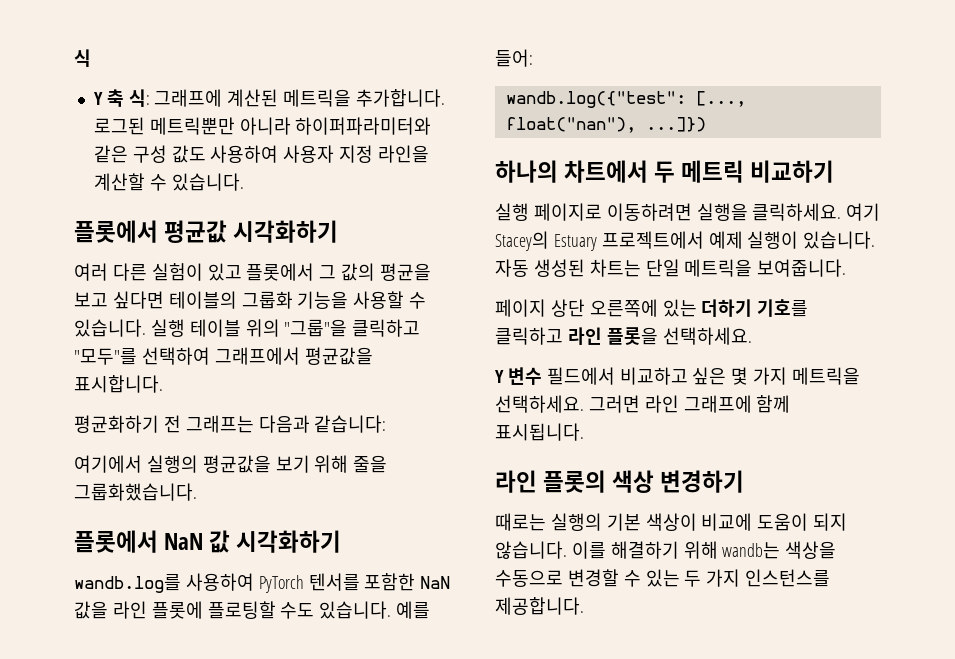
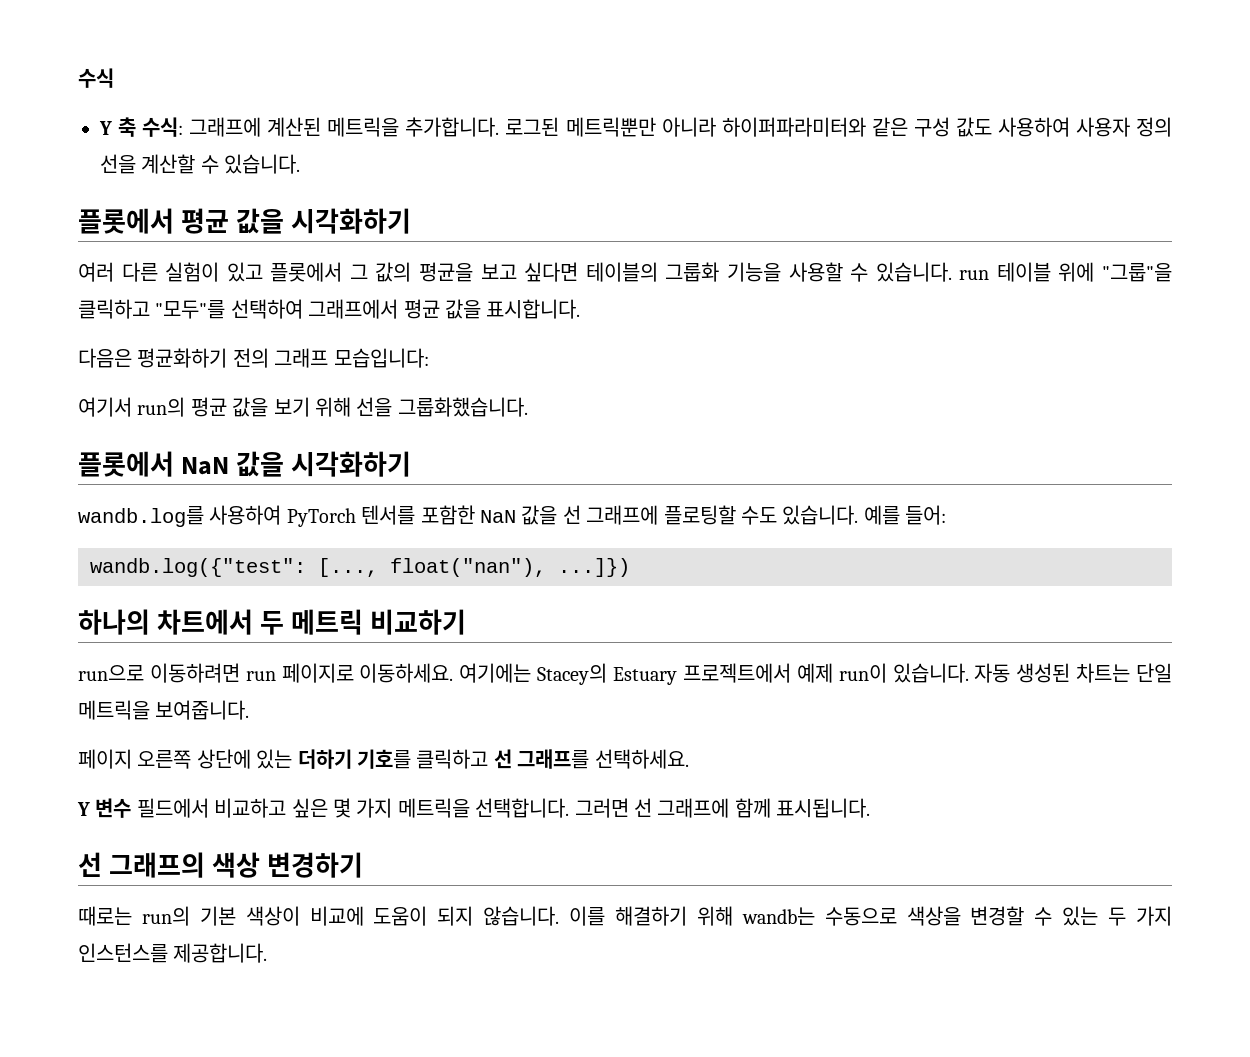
[74,49,91,67] 식 -> [78,68,114,88] 수식
[128,89,150,107] 식: -> [142,117,184,137] 수식:
[339,145,429,163] 지정 라인을 -> [1136,117,1172,137] [100,154,136,174] 정의 선을
[164,220,228,243] 평균값 -> [181,208,285,234] 평균 값을
[150,319,280,337] 실행 테이블 위의 -> [959,262,1095,282] run 테이블 위에
[304,347,373,365] 평균값을 -> [403,299,481,319] 평균 값을
[74,415,387,433] [74,455,271,473] 평균화하기 전 그래프는 다음과 같습니다: // 여기에서 실행의 평균값을 -> [78,348,429,368] [78,397,269,417] 다음은 평균화하기 전의 그래프 모습입니다: // 여기서 run의 평균 값을
[353,455,388,473] 줄을 -> [356,397,393,417] 선을
[209,530,231,553] 값 -> [236,451,285,477] 값을
[112,601,203,619] 라인 플롯에 -> [562,505,659,525] 선 그래프에
[495,203,881,221] 실행 페이지로 이동하려면 실행을 클릭하세요. 여기 -> [78,663,532,683] run으로 이동하려면 run 페이지로 이동하세요. 여기에는
[747,231,799,249] 실행이 -> [838,663,887,683] run이
[550,299,658,317] 상단 오른쪽에 -> [137,749,251,769] 오른쪽 상단에
[567,327,658,345] 라인 플롯을 -> [493,749,590,769] 선 그래프를
[495,395,679,413] 선택하세요. 그러면 라인 -> [475,798,652,818] 선택합니다. 그러면 선
[495,470,607,493] 라인 플롯의 -> [78,852,206,878] 선 그래프의
[550,513,602,531] 실행의 -> [141,906,190,926] run의
[785,541,837,559] [495,570,563,587] 색상을 수동으로 -> [824,906,961,926] 수동으로 색상을

